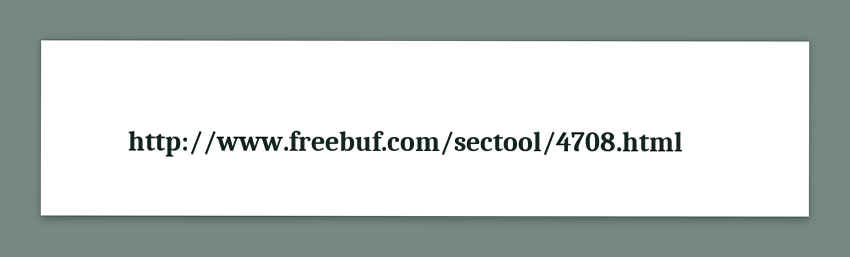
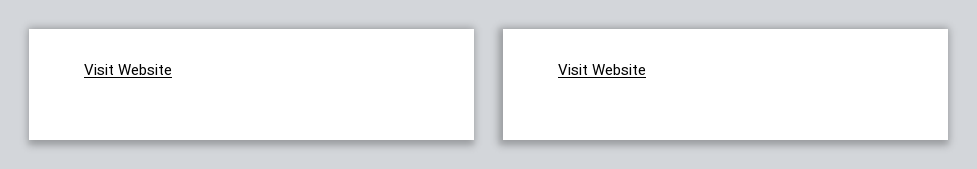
[127,130,683,158] http://www.freebuf.com/sectool/4708.html -> [84,64,173,75] [558,64,647,75] Visit Website // Visit Website

